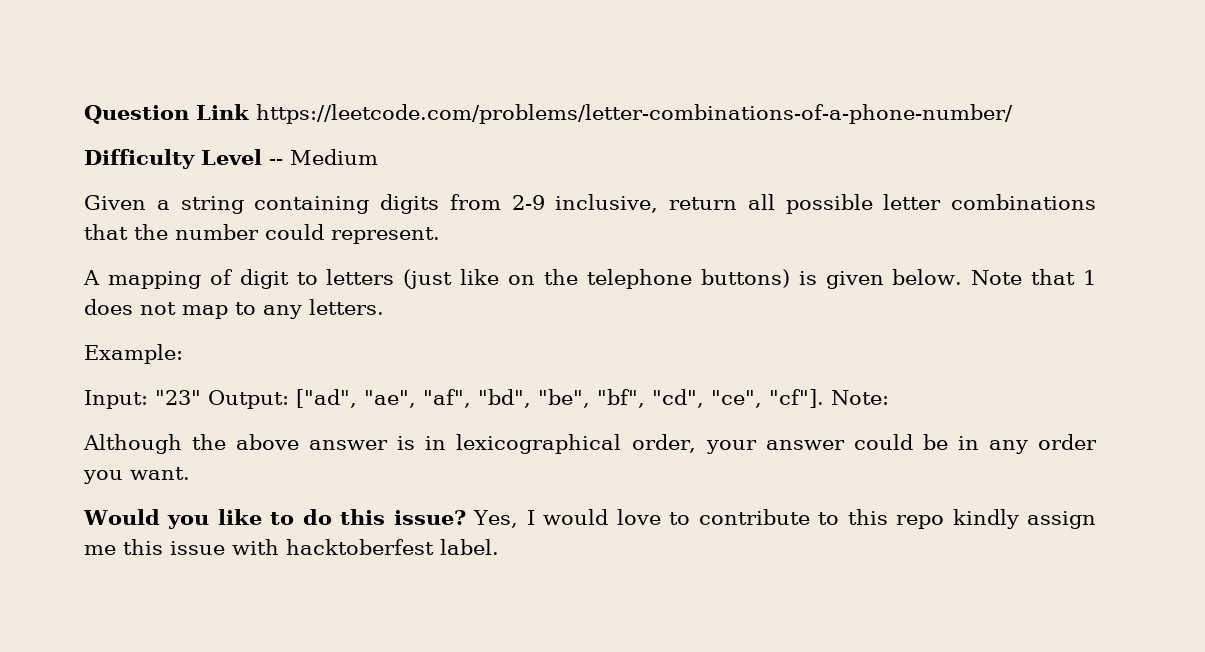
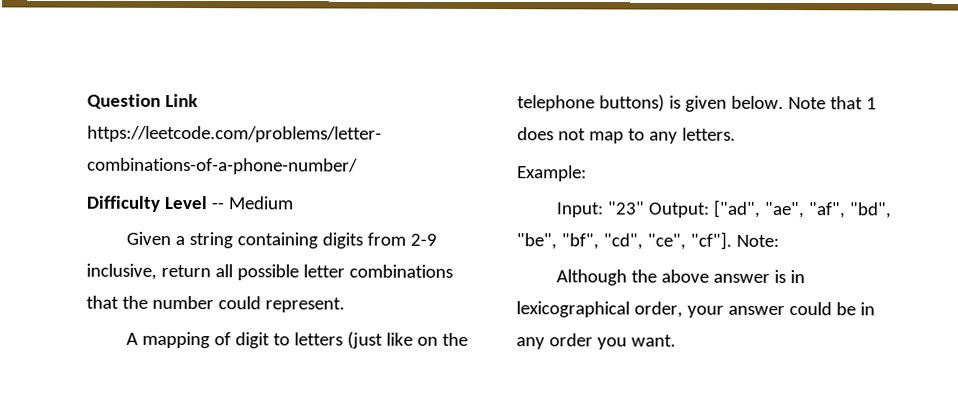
[83,509,1097,529] [84,539,499,555] // Would you like to do this issue? Yes, I would love to contribute to this repo kindly assign me this issue with hacktoberfest label. -> (676, 340) none

